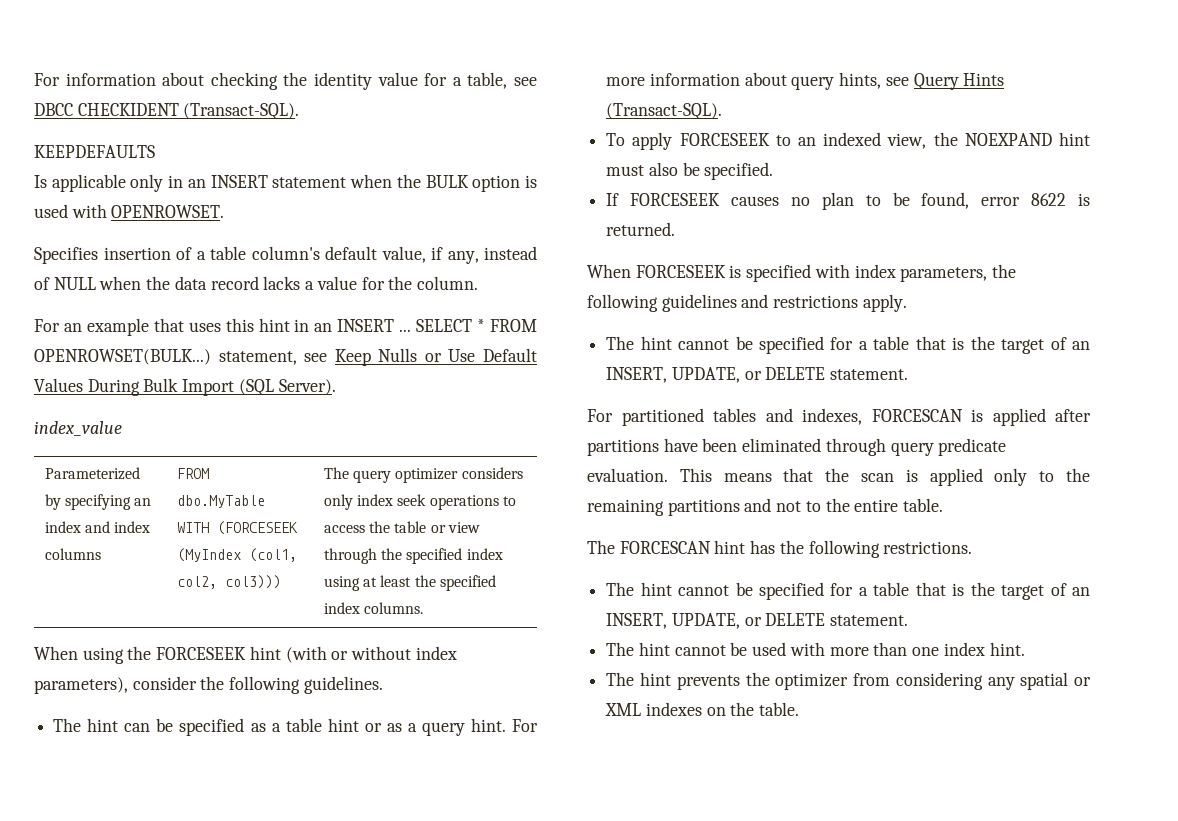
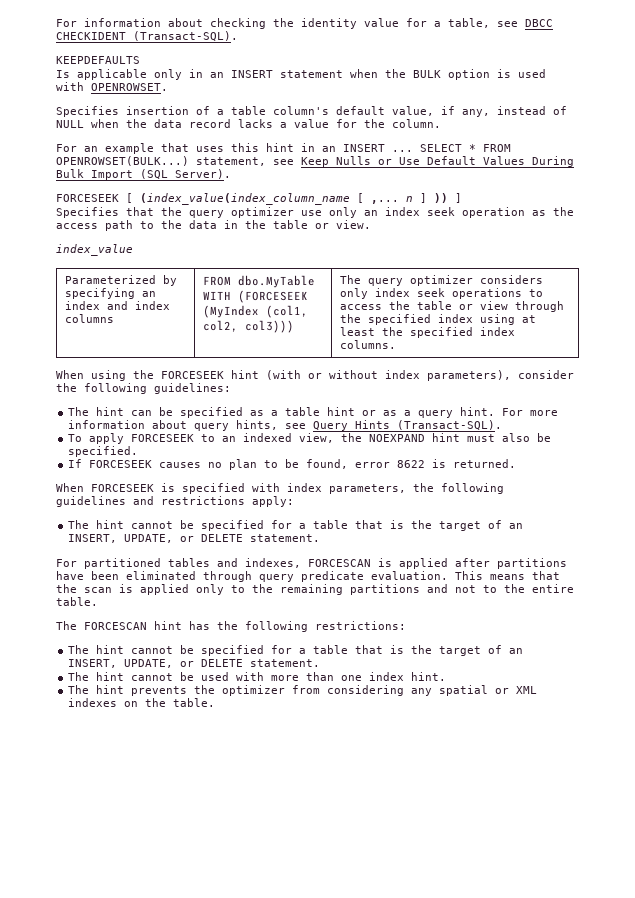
(336, 387) none -> [56,193,462,205] [56,207,574,218] [56,220,371,231] // FORCESEEK [ (index_value(index_column_name [ ,... n ] )) ] // Specifies that the query optimizer use only an index seek operation as the access path to the data in the table or view.
[303,676,383,694] guidelines. -> [154,383,231,394] guidelines:
[862,294,907,312] apply. -> [252,496,294,507] apply:
[883,541,973,554] restrictions. -> [315,621,406,630] restrictions:

